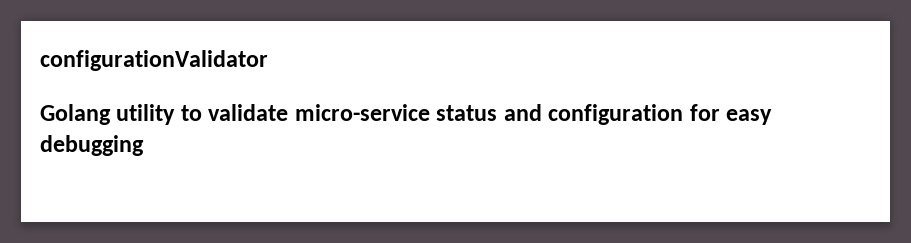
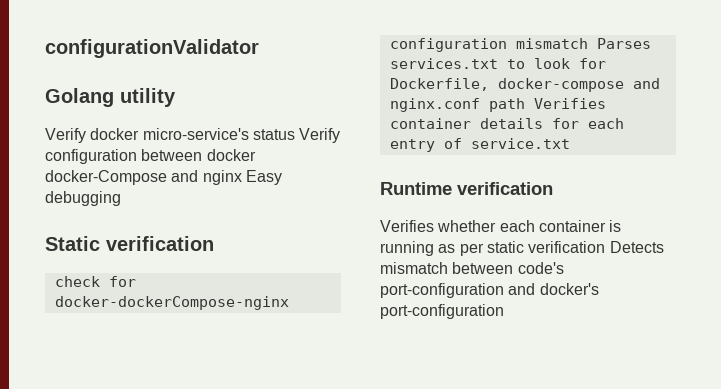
[180,104,773,125] [40,135,144,156] to validate micro-service status and configuration for easy debugging -> [45,128,341,143] [45,149,256,164] [45,170,282,185] [45,191,121,206] [45,236,214,251] [54,276,136,287] [54,296,289,310] [389,38,651,52] [389,58,606,69] [389,78,660,92] [389,98,606,112] [389,118,624,129] [389,138,570,152] [380,182,553,195] [380,220,622,232] [380,241,664,256] [380,262,564,274] [380,283,599,298] [380,304,504,319] // Verify docker micro-service's status Verify configuration between docker docker-Compose and nginx Easy debugging // Static verification // check for docker-dockerCompose-nginx configuration mismatch Parses services.txt to look for Dockerfile, docker-compose and nginx.conf path Verifies container details for each entry of service.txt // Runtime verification // Verifies whether each container is running as per static verification Detects mismatch between code's port-configuration and docker's port-configuration

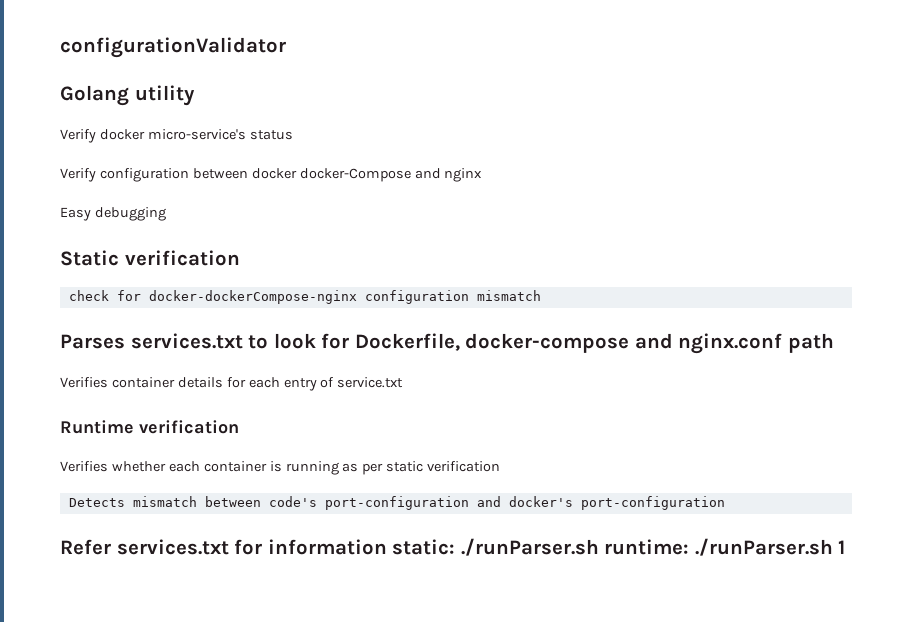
(295, 134) none -> (293, 135) //
(242, 177) none -> (483, 175) //
(588, 43) none -> (541, 295) //
(525, 105) none -> (834, 343) //
(606, 247) none -> (501, 466) //
(504, 311) none -> [60,538,846,556] // Refer services.txt for information static: ./runParser.sh runtime: ./runParser.sh 1

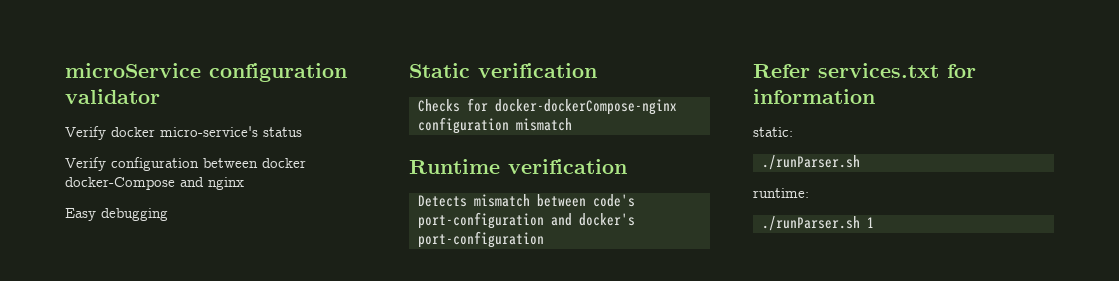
[60,37,286,58] [60,85,195,106] configurationValidator // Golang utility -> [65,63,347,82] [65,89,160,104] microService configuration validator
[68,290,109,301] check -> [418,99,460,112] Checks
[60,333,834,354] [60,377,404,391] [60,420,239,434] [60,461,424,475] Parses services.txt to look for Dockerfile, docker-compose and nginx.conf path // Verifies container details for each entry of service.txt // Runtime verification // Verifies whether each container is running as per static -> [409,159,500,174] Runtime
(387, 547) none -> (875, 96) //
[460,538,599,556] ./runParser.sh -> [762,155,860,170] // ./runParser.sh //
(690, 547) none -> (809, 193) //

